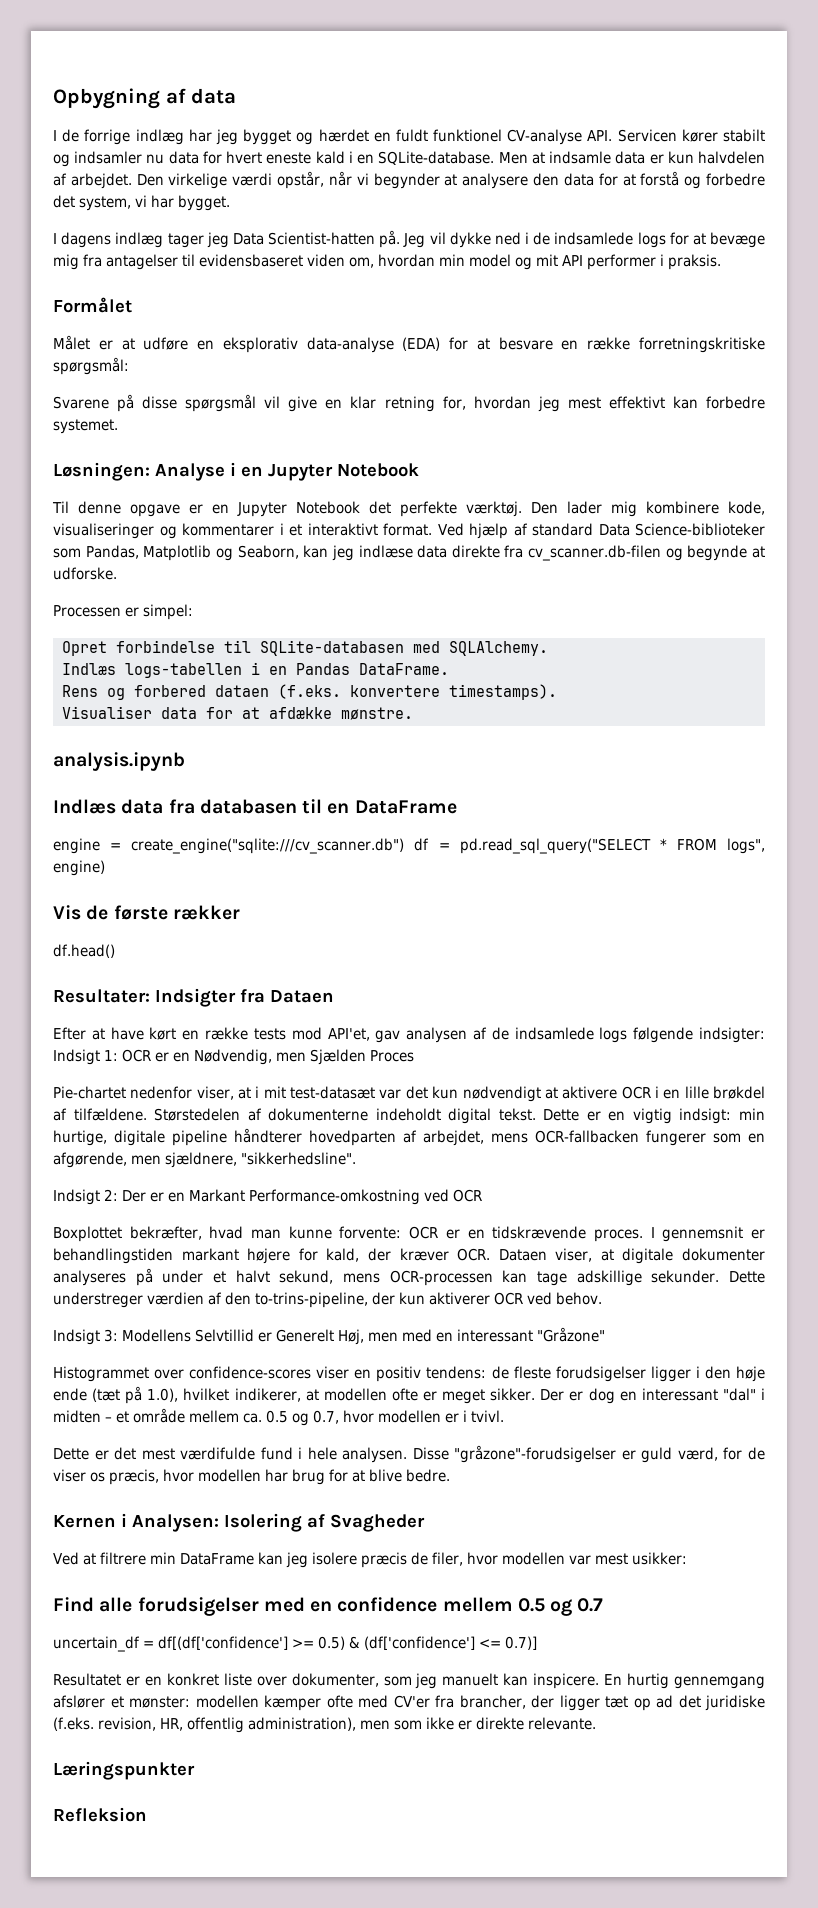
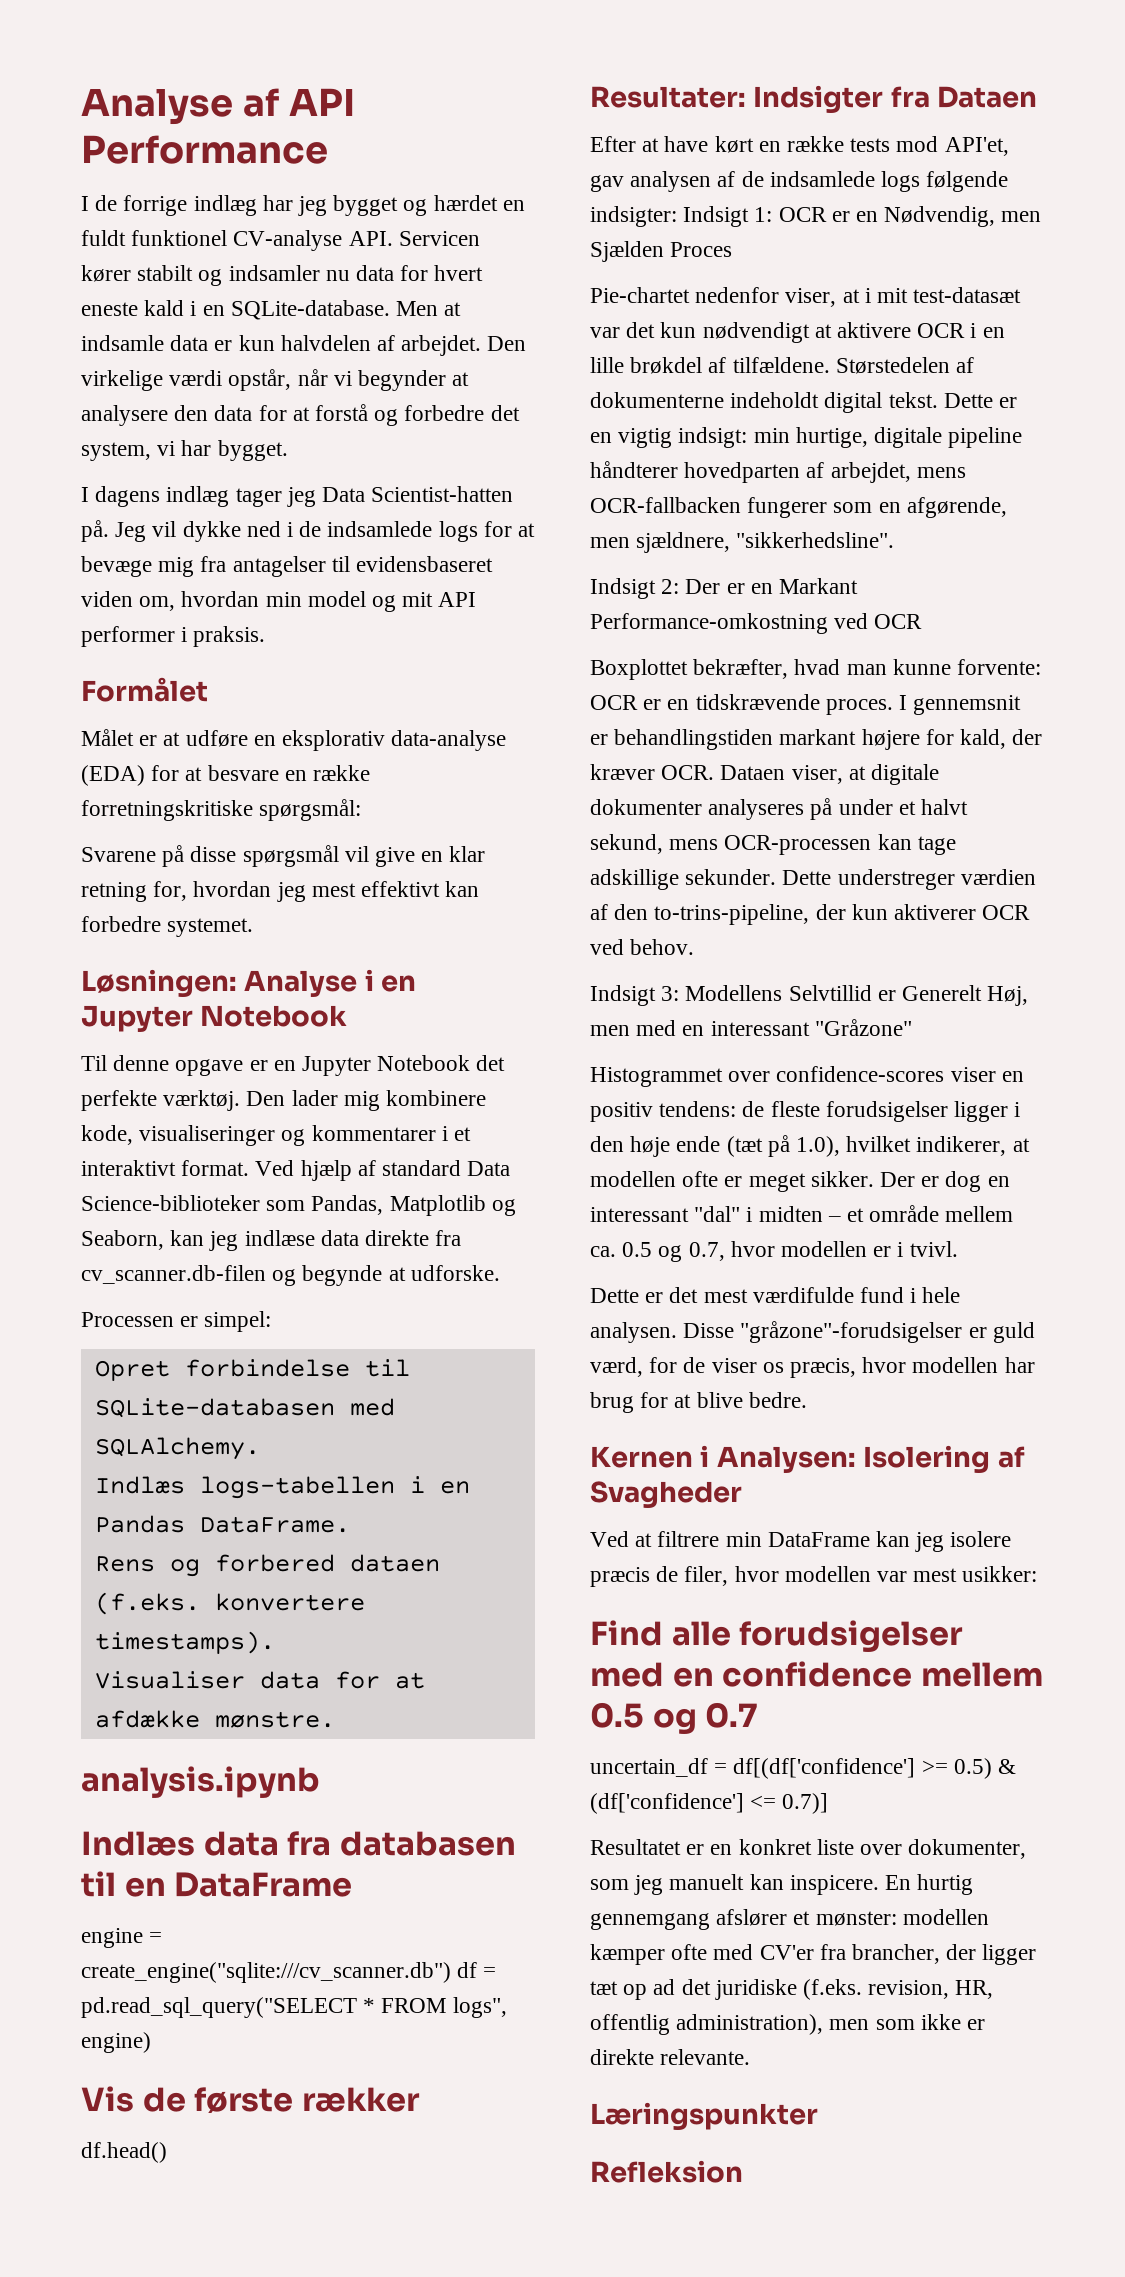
[53,88,237,109] Opbygning af data -> [81,88,355,125] [81,135,328,164] Analyse af API Performance

